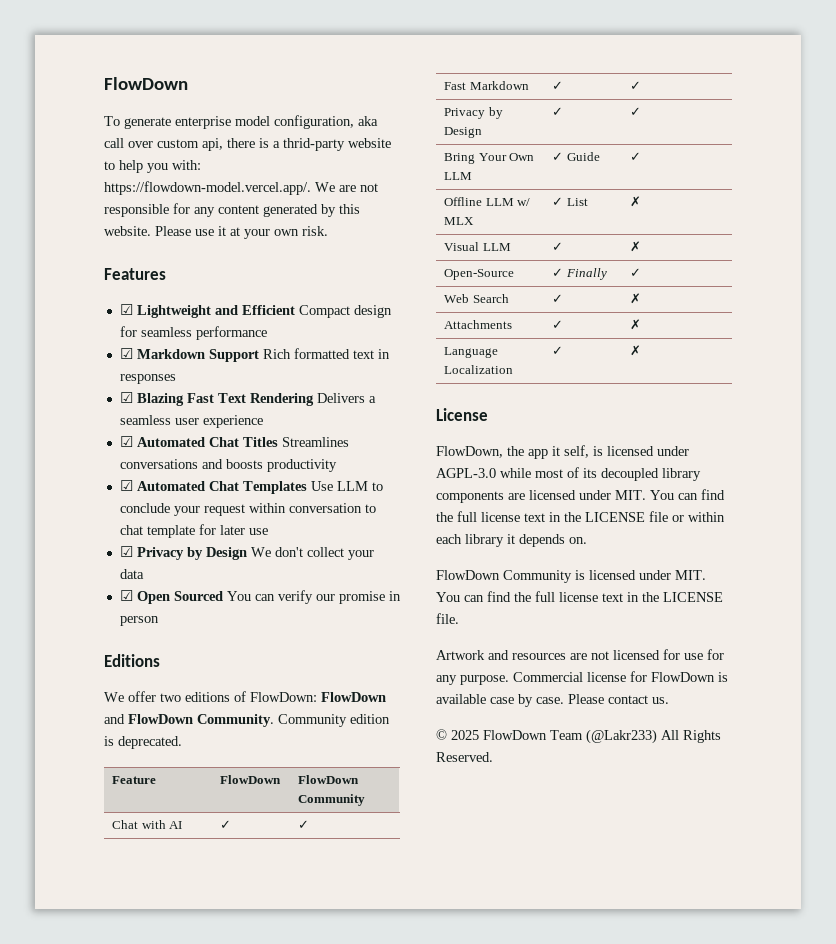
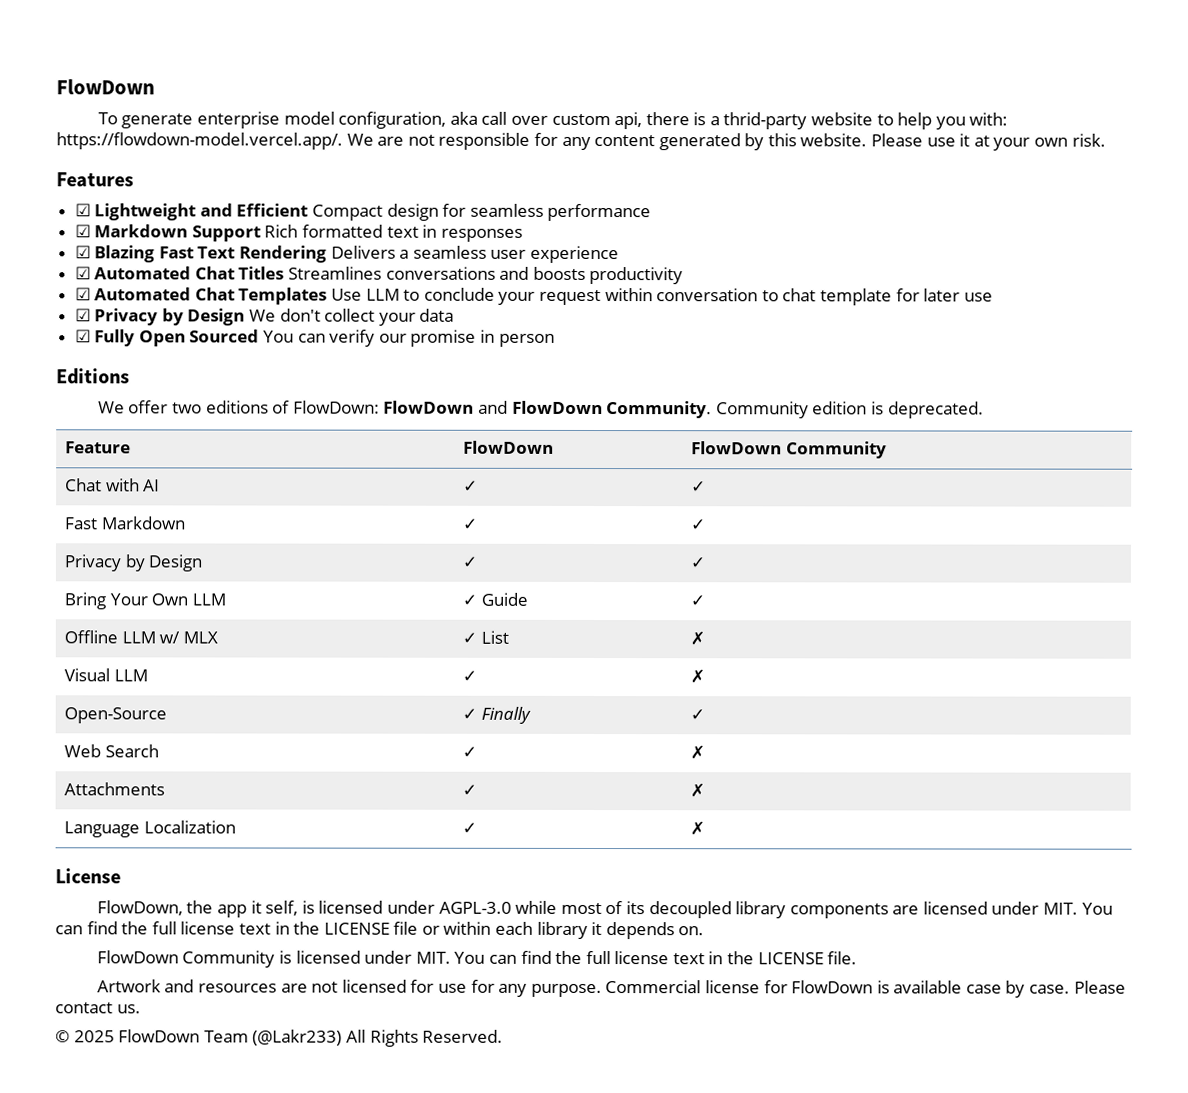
(133, 595) none -> [94,329,136,347] Fully

